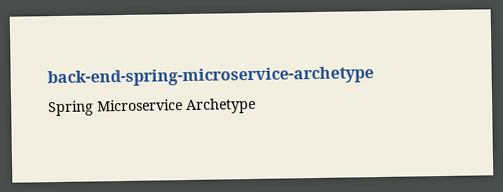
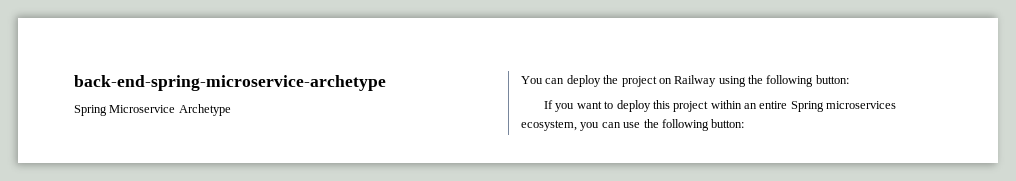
(256, 106) none -> [521,75,849,87] [544,100,897,112] [521,119,745,131] // You can deploy the project on Railway using the following button: // If you want to deploy this project within an entire Spring microservices ecosystem, you can use the following button:

